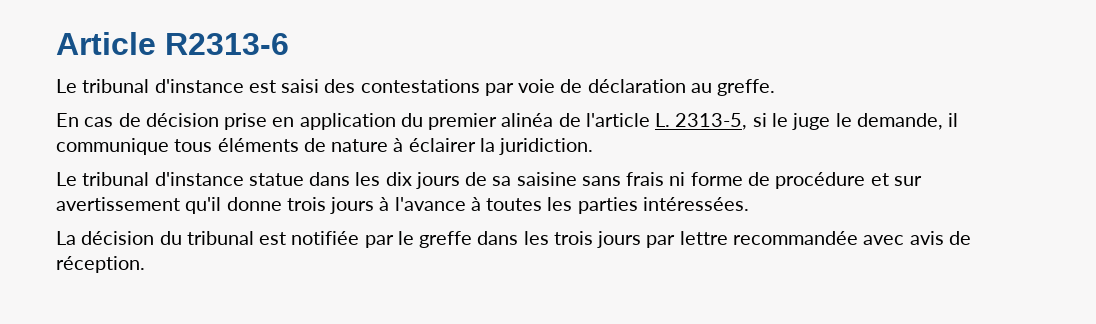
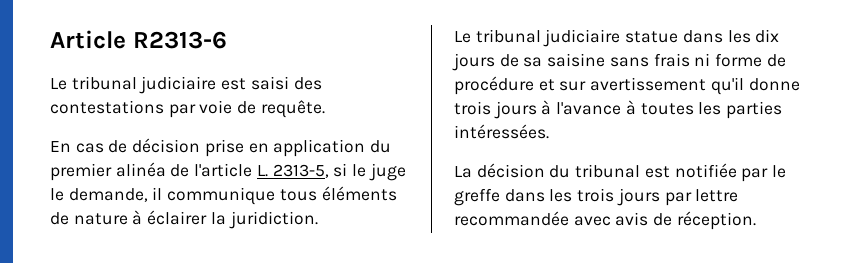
[154,79,244,93] d'instance -> [139,76,217,94] judiciaire
[587,79,776,96] déclaration au greffe. -> [260,100,325,118] requête.
[154,172,244,186] d'instance -> [543,29,621,47] judiciaire

